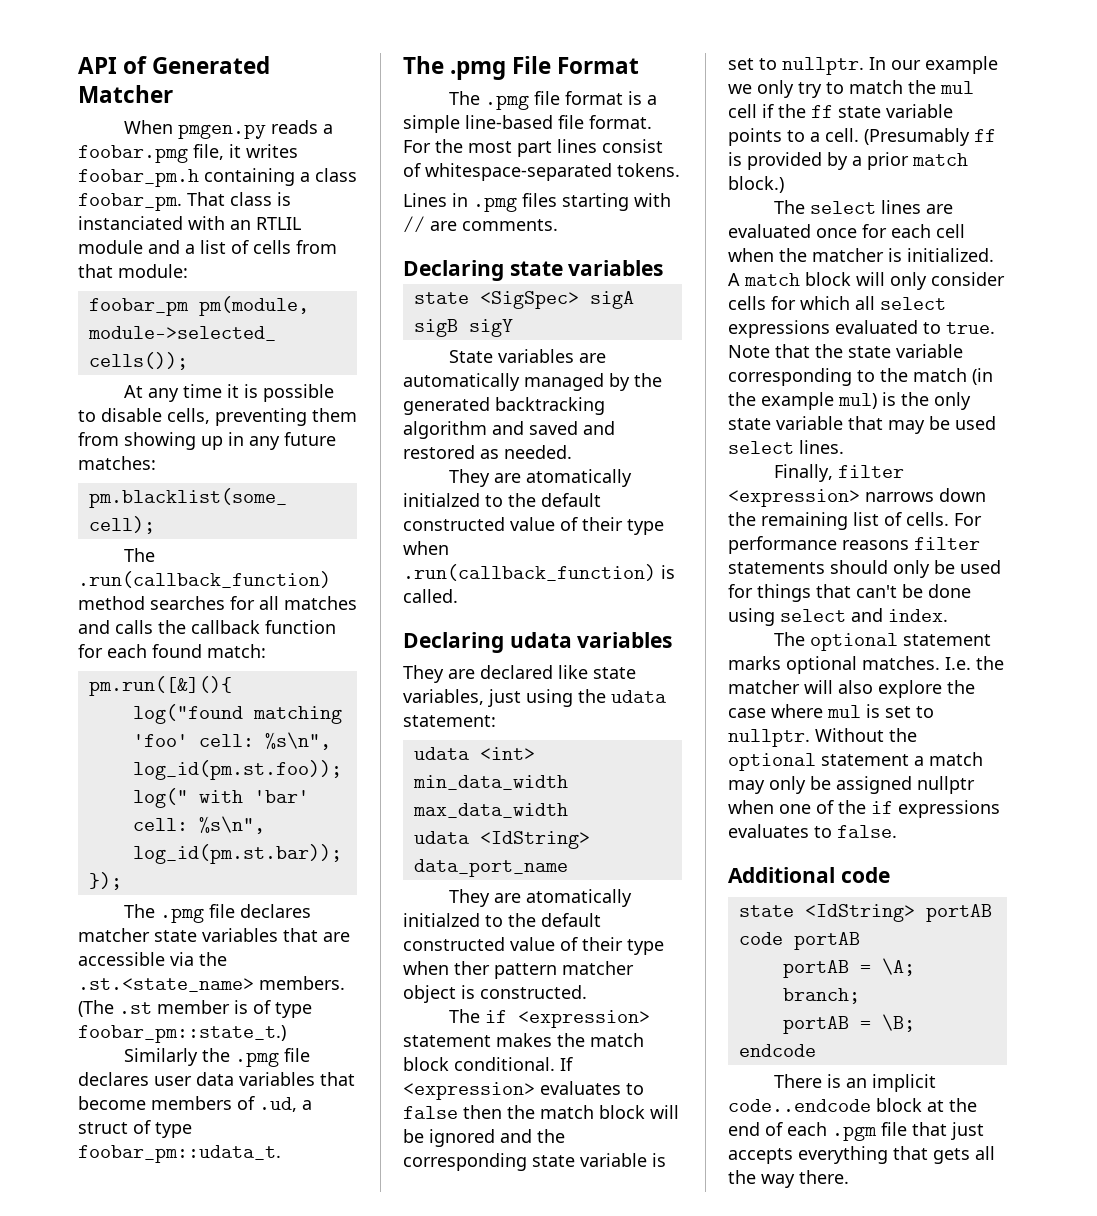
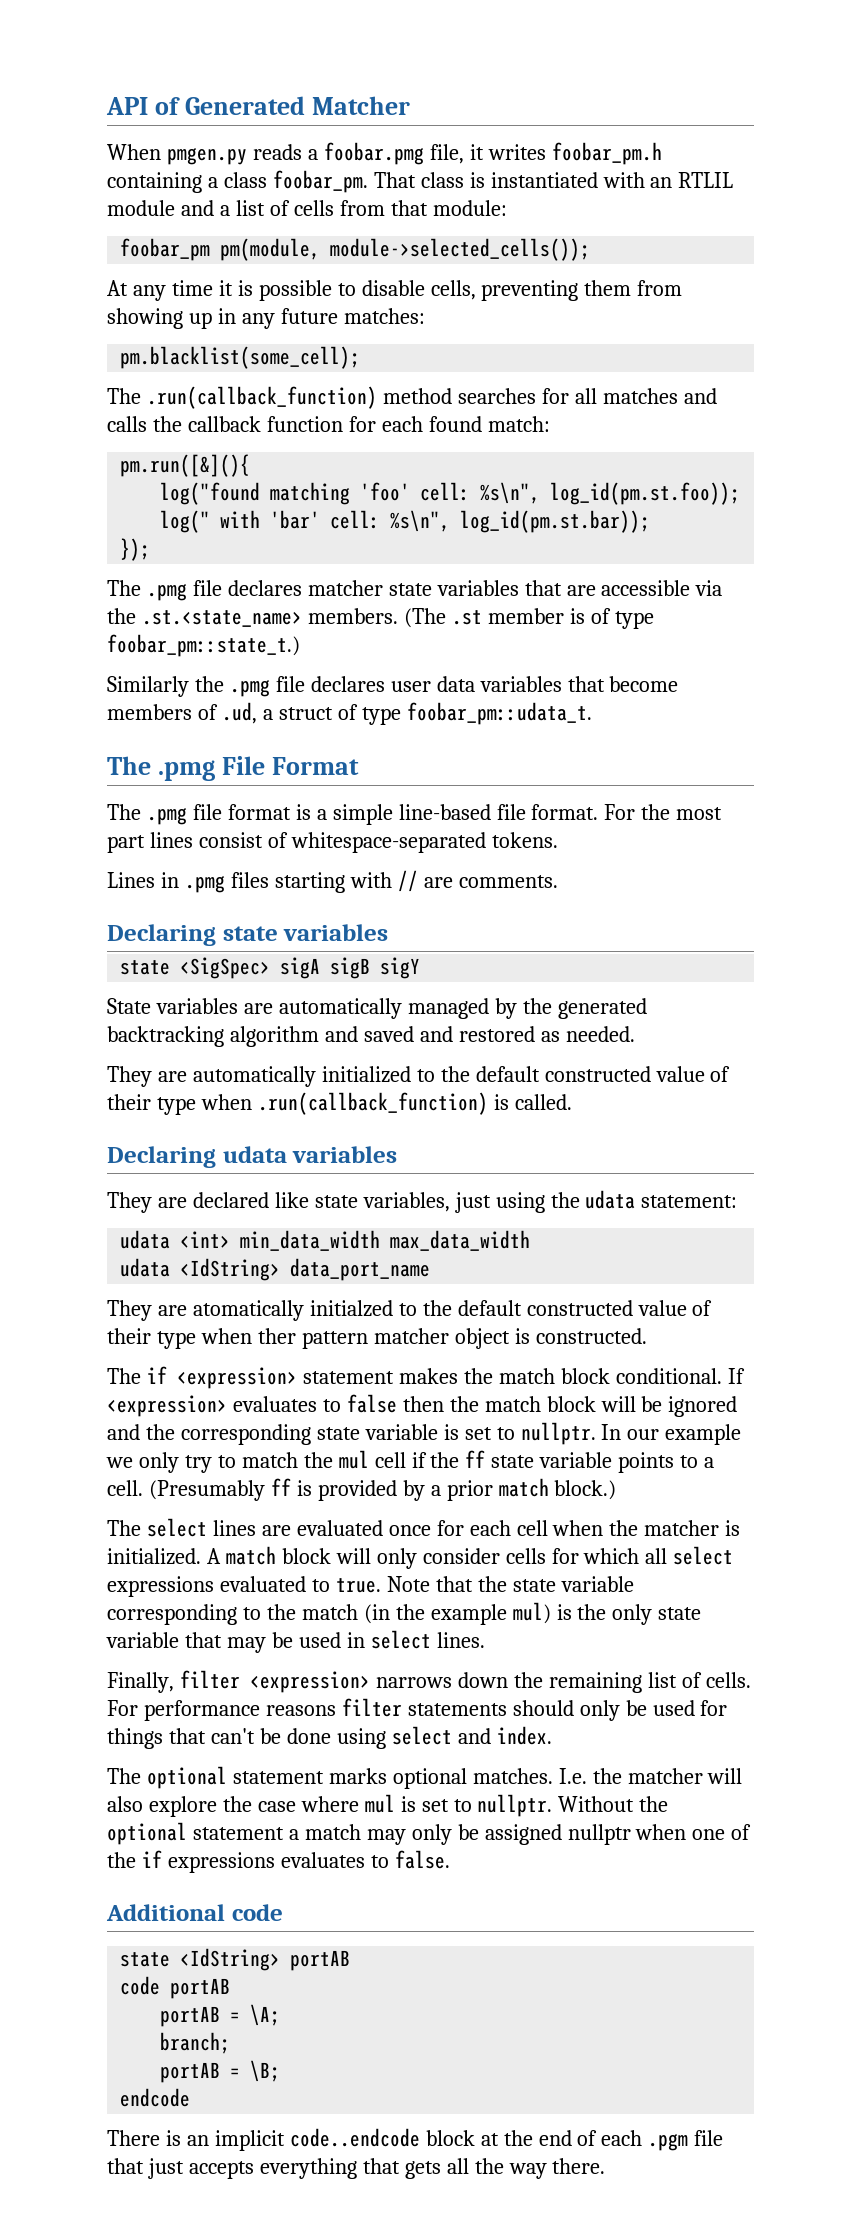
[78,216,183,230] instanciated -> [490,172,598,188] instantiated
[526,469,633,487] [403,493,480,507] atomatically initialzed -> [192,1066,411,1087] automatically initialized
(996, 423) none -> [346,1632,365,1648] in

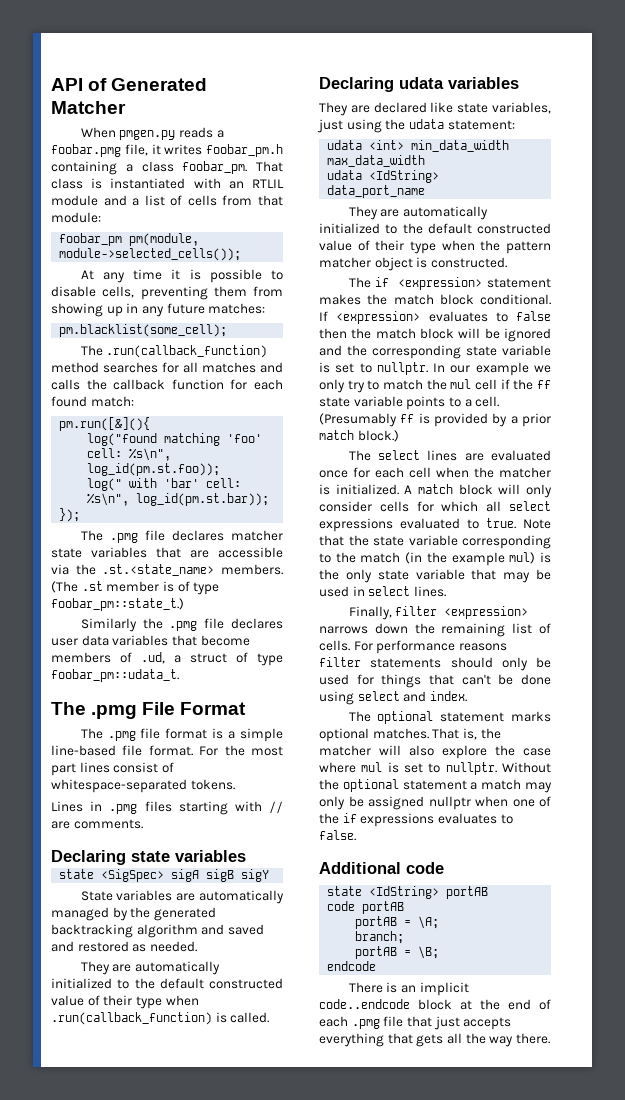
[192,1300,713,1321] [107,1328,296,1349] atomatically initialzed to the default constructed value of their type when ther -> [403,206,489,220] [319,223,551,234] [319,240,501,254] automatically initialized to the default constructed value of their type when the
[558,1768,587,1784] I.e. -> [432,728,477,740] That is,
[648,2133,689,2151] .pgm -> [351,1019,380,1029] .pmg

